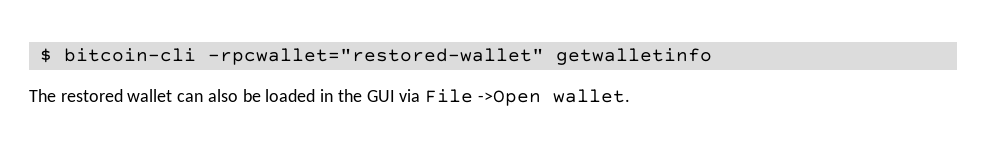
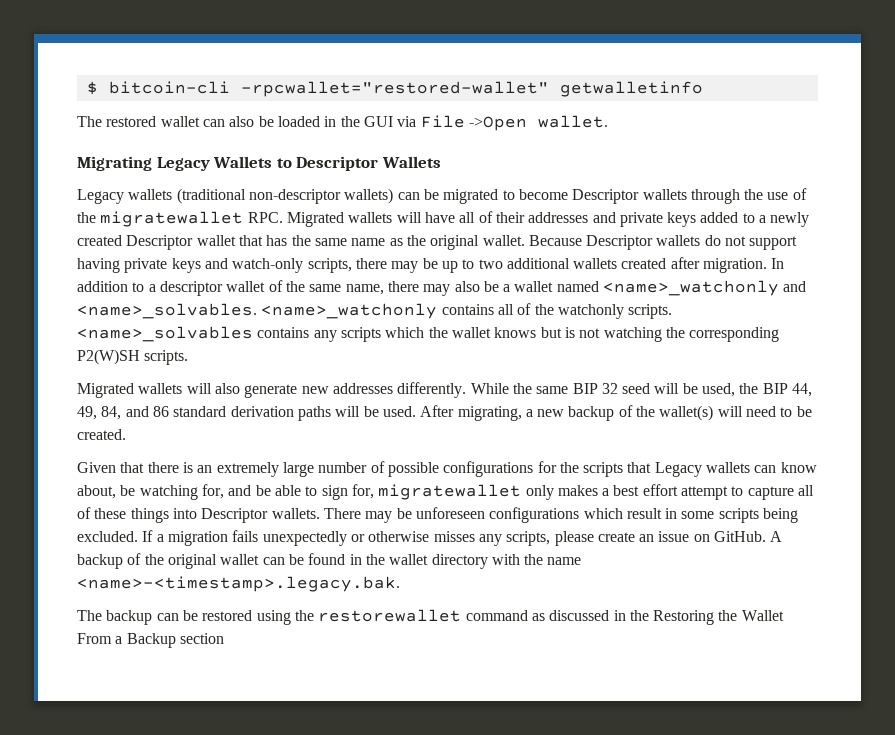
(630, 96) none -> [77,156,441,171] [77,188,807,204] [77,211,810,227] [77,235,798,250] [77,257,785,273] [77,280,807,296] [77,303,673,319] [77,326,780,342] [77,349,189,365] [77,382,813,398] [77,405,812,421] [77,429,126,440] [77,461,817,477] [77,484,815,500] [77,507,799,523] [77,530,783,546] [77,553,582,569] [77,576,400,592] [77,609,784,625] [77,633,224,648] // Migrating Legacy Wallets to Descriptor Wallets // Legacy wallets (traditional non-descriptor wallets) can be migrated to become Descriptor wallets through the use of the migratewallet RPC. Migrated wallets will have all of their addresses and private keys added to a newly created Descriptor wallet that has the same name as the original wallet. Because Descriptor wallets do not support having private keys and watch-only scripts, there may be up to two additional wallets created after migration. In addition to a descriptor wallet of the same name, there may also be a wallet named <name>_watchonly and <name>_solvables. <name>_watchonly contains all of the watchonly scripts. <name>_solvables contains any scripts which the wallet knows but is not watching the corresponding P2(W)SH scripts. // Migrated wallets will also generate new addresses differently. While the same BIP 32 seed will be used, the BIP 44, 49, 84, and 86 standard derivation paths will be used. After migrating, a new backup of the wallet(s) will need to be created. // Given that there is an extremely large number of possible configurations for the scripts that Legacy wallets can know about, be watching for, and be able to sign for, migratewallet only makes a best effort attempt to capture all of these things into Descriptor wallets. There may be unforeseen configurations which result in some scripts being excluded. If a migration fails unexpectedly or otherwise misses any scripts, please create an issue on GitHub. A backup of the original wallet can be found in the wallet directory with the name <name>-<timestamp>.legacy.bak. // The backup can be restored using the restorewallet command as discussed in the Restoring the Wallet From a Backup section

